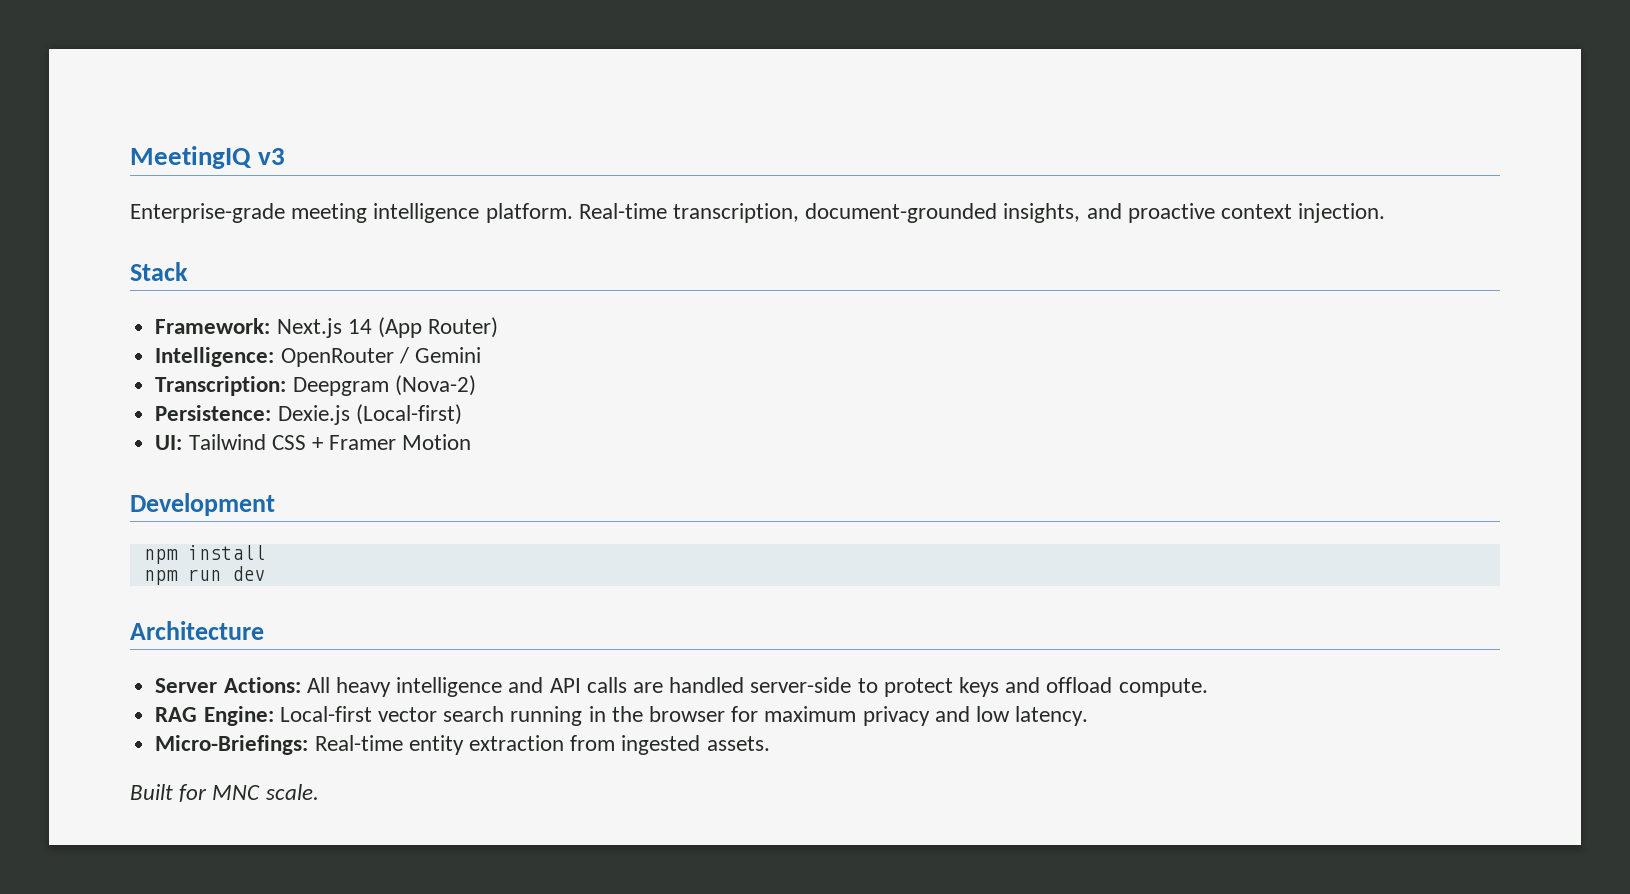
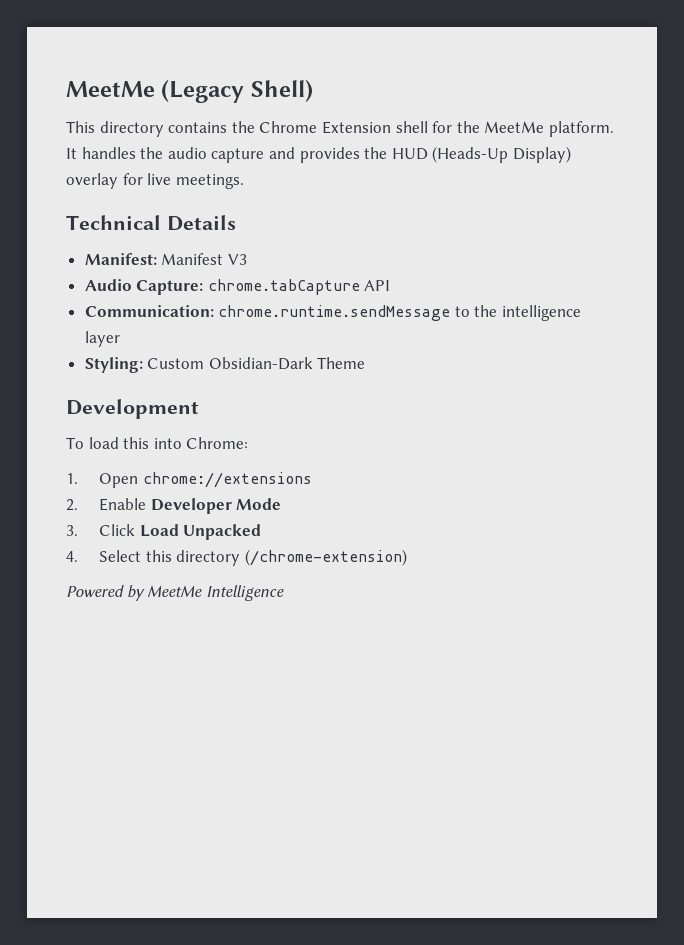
[130,146,286,169] [130,203,1386,223] [130,262,188,281] [155,317,499,338] [155,347,481,367] [155,375,476,396] [155,404,462,425] [155,434,472,450] [130,493,275,516] [143,545,265,564] [143,566,265,585] [130,621,264,640] [155,677,1208,697] [155,706,1089,726] [155,735,770,755] [130,784,319,802] MeetingIQ v3 // Enterprise-grade meeting intelligence platform. Real-time transcription, document-grounded insights, and proactive context injection. // Stack // Framework: Next.js 14 (App Router) // Intelligence: OpenRouter / Gemini // Transcription: Deepgram (Nova-2) // Persistence: Dexie.js (Local-first) // UI: Tailwind CSS + Framer Motion // Development // npm install // npm run dev // Architecture // Server Actions: All heavy intelligence and API calls are handled server-side to protect keys and offload compute. // RAG Engine: Local-first vector search running in the browser for maximum privacy and low latency. // Micro-Briefings: Real-time entity extraction from ingested assets. // Built for MNC scale. -> [66,80,313,103] [66,121,614,137] [66,146,571,163] [66,173,244,189] [66,215,236,231] [84,253,247,265] [84,279,391,295] [84,305,582,321] [84,331,120,347] [84,357,366,373] [66,399,199,419] [66,437,249,449] [66,472,312,488] [66,498,282,514] [66,524,262,540] [66,549,407,566] [66,585,284,601] MeetMe (Legacy Shell) // This directory contains the Chrome Extension shell for the MeetMe platform. It handles the audio capture and provides the HUD (Heads-Up Display) overlay for live meetings. // Technical Details // Manifest: Manifest V3 // Audio Capture: chrome.tabCapture API // Communication: chrome.runtime.sendMessage to the intelligence layer // Styling: Custom Obsidian-Dark Theme // Development // To load this into Chrome: // 1. Open chrome://extensions // 2. Enable Developer Mode // 3. Click Load Unpacked // 4. Select this directory (/chrome-extension) // Powered by MeetMe Intelligence

